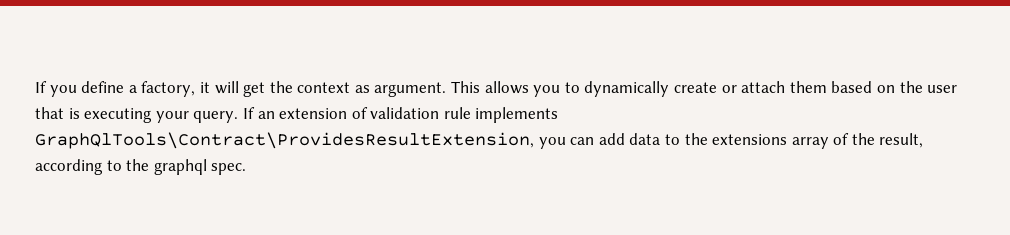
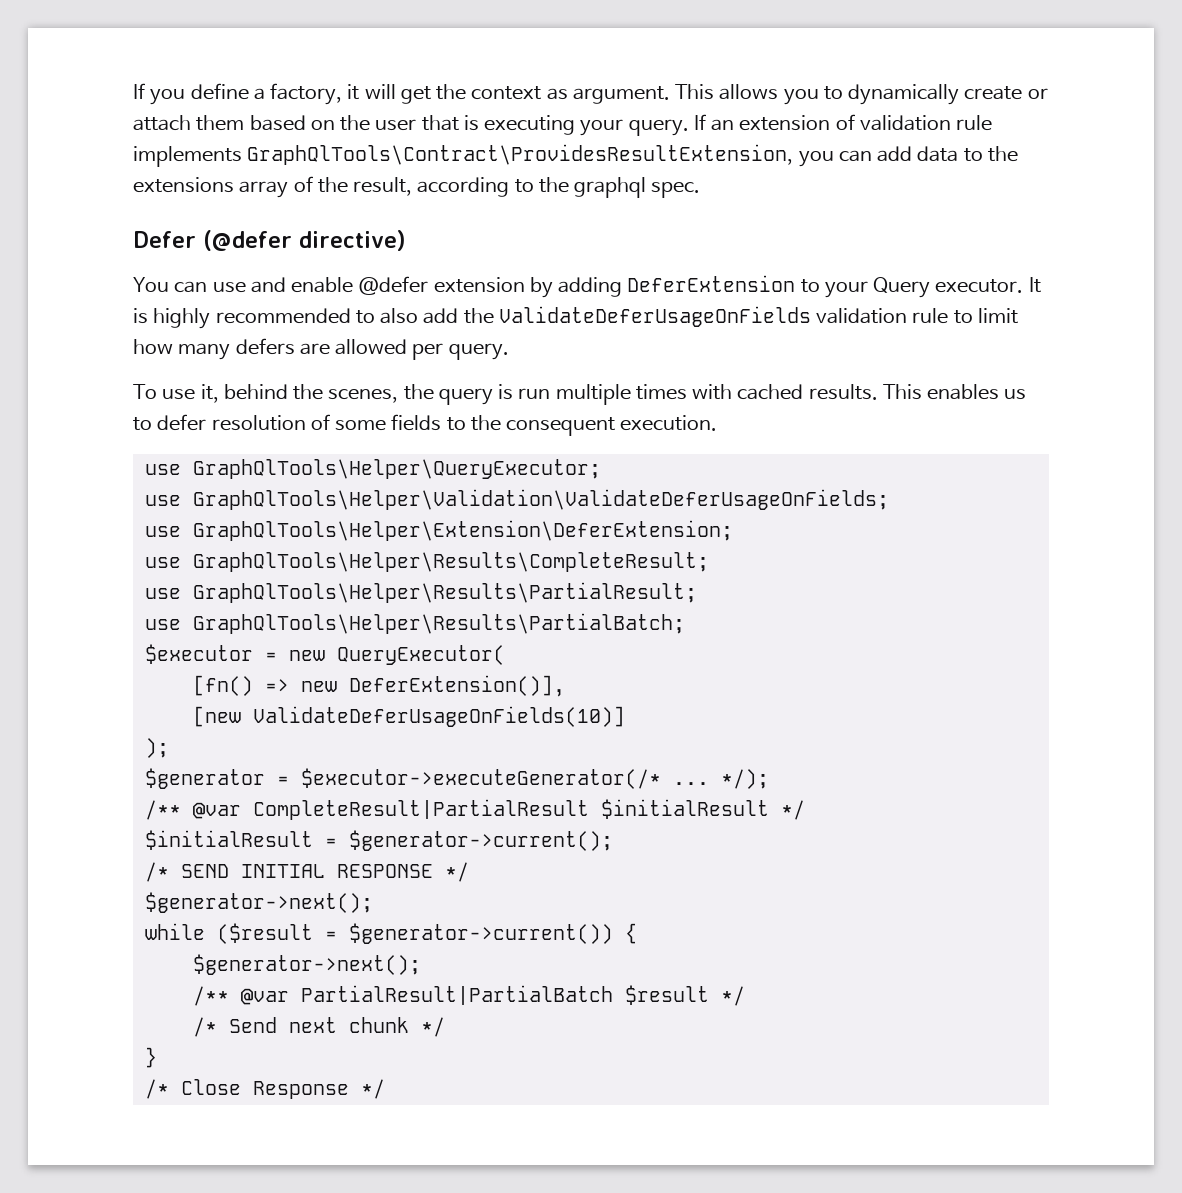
(247, 169) none -> [133,230,406,251] [133,275,1041,298] [133,306,1018,329] [133,338,509,360] [133,384,1027,405] [133,414,718,436] [144,459,601,479] [144,489,889,510] [144,520,733,541] [144,552,709,572] [144,582,697,603] [144,613,685,634] [144,644,505,665] [192,675,565,697] [192,706,625,727] [144,738,169,758] [144,768,769,789] [144,799,805,820] [144,830,613,851] [144,862,469,882] [144,892,373,913] [144,923,637,944] [192,954,421,975] [192,985,745,1006] [192,1017,445,1037] [144,1047,157,1068] [144,1079,385,1099] // Defer (@defer directive) // You can use and enable @defer extension by adding DeferExtension to your Query executor. It is highly recommended to also add the ValidateDeferUsageOnFields validation rule to limit how many defers are allowed per query. // To use it, behind the scenes, the query is run multiple times with cached results. This enables us to defer resolution of some fields to the consequent execution. // use GraphQlTools\Helper\QueryExecutor; // use GraphQlTools\Helper\Validation\ValidateDeferUsageOnFields; // use GraphQlTools\Helper\Extension\DeferExtension; // use GraphQlTools\Helper\Results\CompleteResult; // use GraphQlTools\Helper\Results\PartialResult; // use GraphQlTools\Helper\Results\PartialBatch; // $executor = new QueryExecutor( // [fn() => new DeferExtension()], // [new ValidateDeferUsageOnFields(10)] // ); // $generator = $executor->executeGenerator(/* ... */); // /** @var CompleteResult|PartialResult $initialResult */ // $initialResult = $generator->current(); // /* SEND INITIAL RESPONSE */ // $generator->next(); // while ($result = $generator->current()) { // $generator->next(); // /** @var PartialResult|PartialBatch $result */ // /* Send next chunk */ // } // /* Close Response */

